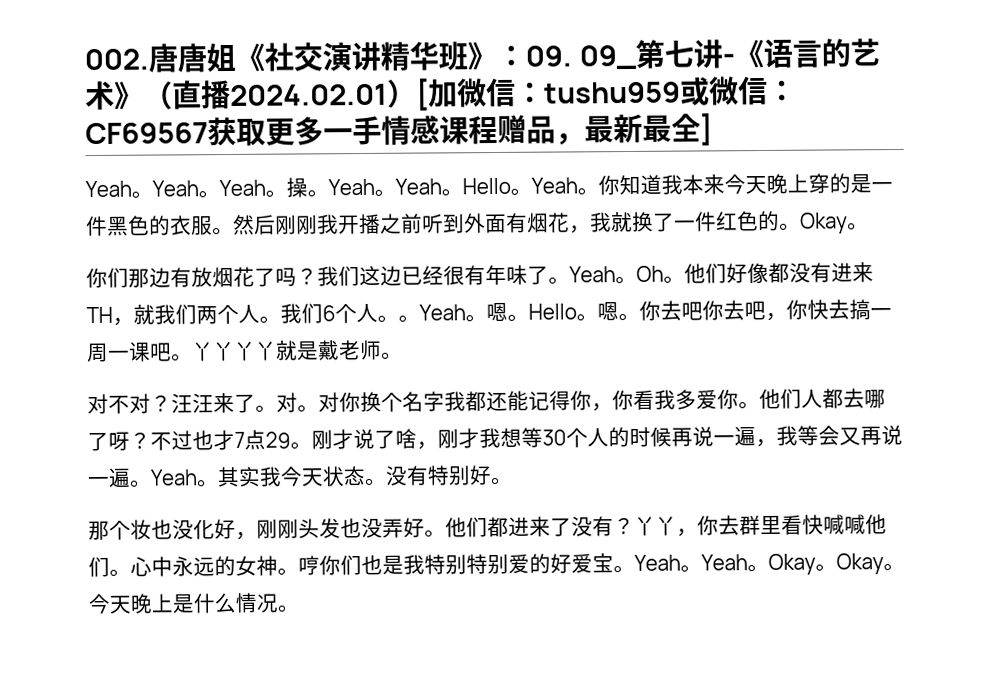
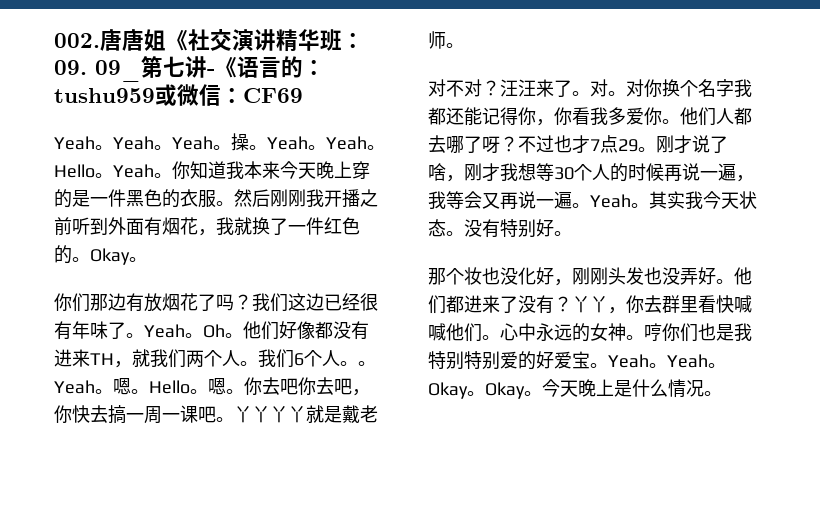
[467,41,497,71] 》 -> (342, 40) none
[849,38,880,67] [85,75,797,111] [85,113,713,147] 艺术》（直播2024.02.01）[加微信：tushu959或微信：CF69567获取更多一手情感课程赠品，最新最全] -> [303,59,325,75] [54,84,303,106] ：tushu959或微信：CF69

